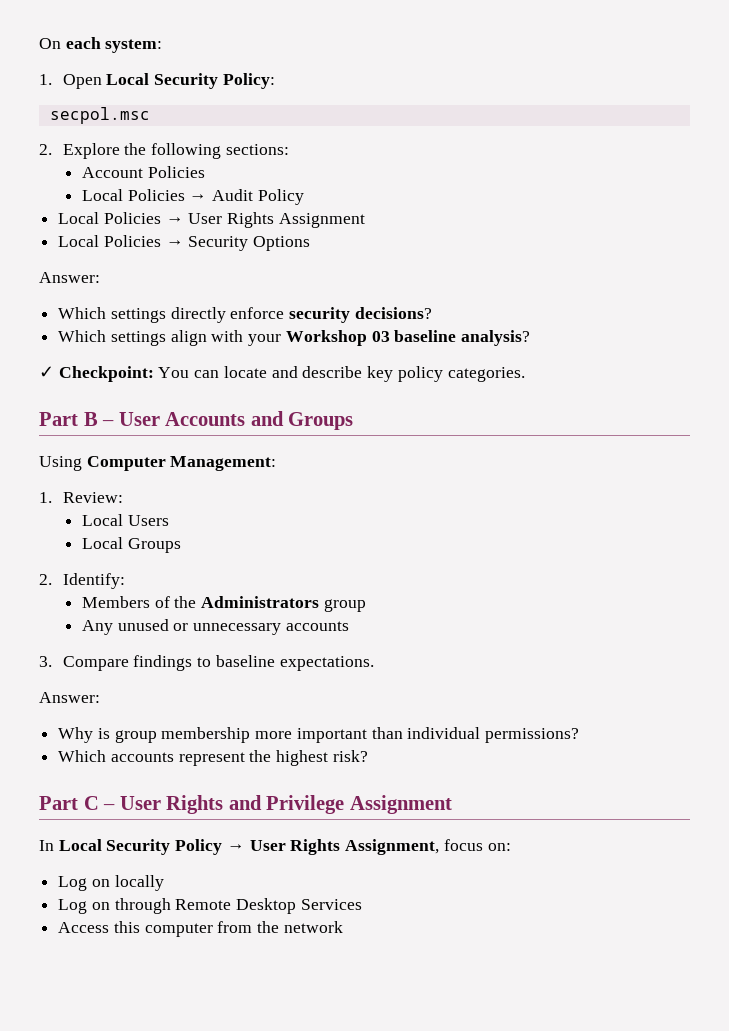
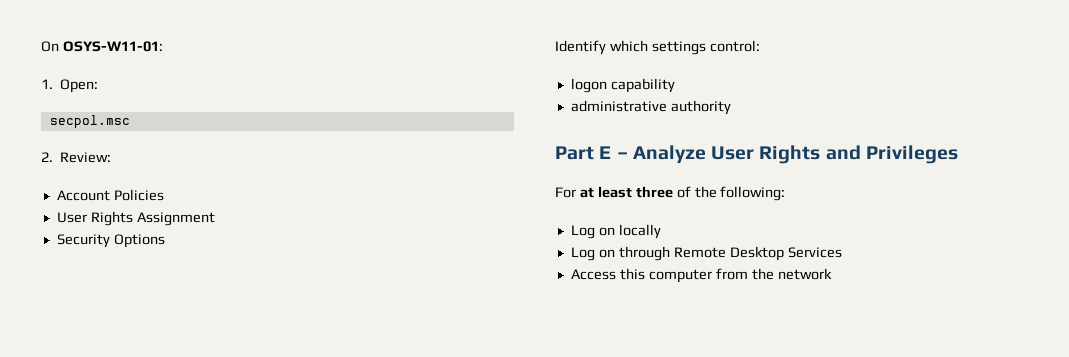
[65,37,163,53] [39,73,275,89] [49,107,150,124] [39,143,289,159] [81,166,205,178] [81,189,304,205] [58,212,184,224] each system: // 1. Open Local Security Policy: // secpol.msc // 2. Explore the following sections: // Account Policies // Local Policies → Audit Policy // Local Policies → -> [62,41,163,52] [41,79,99,93] [49,115,130,129] [41,152,112,163] [56,189,164,201] OSYS-W11-01: // 1. Open: // secpol.msc // 2. Review: // Account Policies //
[58,235,184,247] Local Policies → -> (215, 219) none
[39,272,100,283] [58,307,432,323] [58,330,531,346] [39,366,525,382] [39,411,354,430] [39,456,277,471] [39,492,123,503] [81,514,169,526] [81,537,181,553] [39,573,125,589] [81,596,366,612] [81,619,349,635] [39,655,374,671] [39,692,100,703] [58,727,580,743] [58,750,368,766] [39,795,452,814] [39,839,511,855] Answer: // Which settings directly enforce security decisions? // Which settings align with your Workshop 03 baseline analysis? // ✓ Checkpoint: You can locate and describe key policy categories. // Part B – User Accounts and Groups // Using Computer Management: // 1. Review: // Local Users // Local Groups // 2. Identify: // Members of the Administrators group // Any unused or unnecessary accounts // 3. Compare findings to baseline expectations. // Answer: // Why is group membership more important than individual permissions? // Which accounts represent the highest risk? // Part C – User Rights and Privilege Assignment // In Local Security Policy → User Rights Assignment, focus on: -> [555,40,760,55] [570,78,675,93] [570,100,731,115] [555,145,958,164] [555,186,786,201] Identify which settings control: // logon capability // administrative authority // Part E – Analyze User Rights and Privileges // For at least three of the following:

